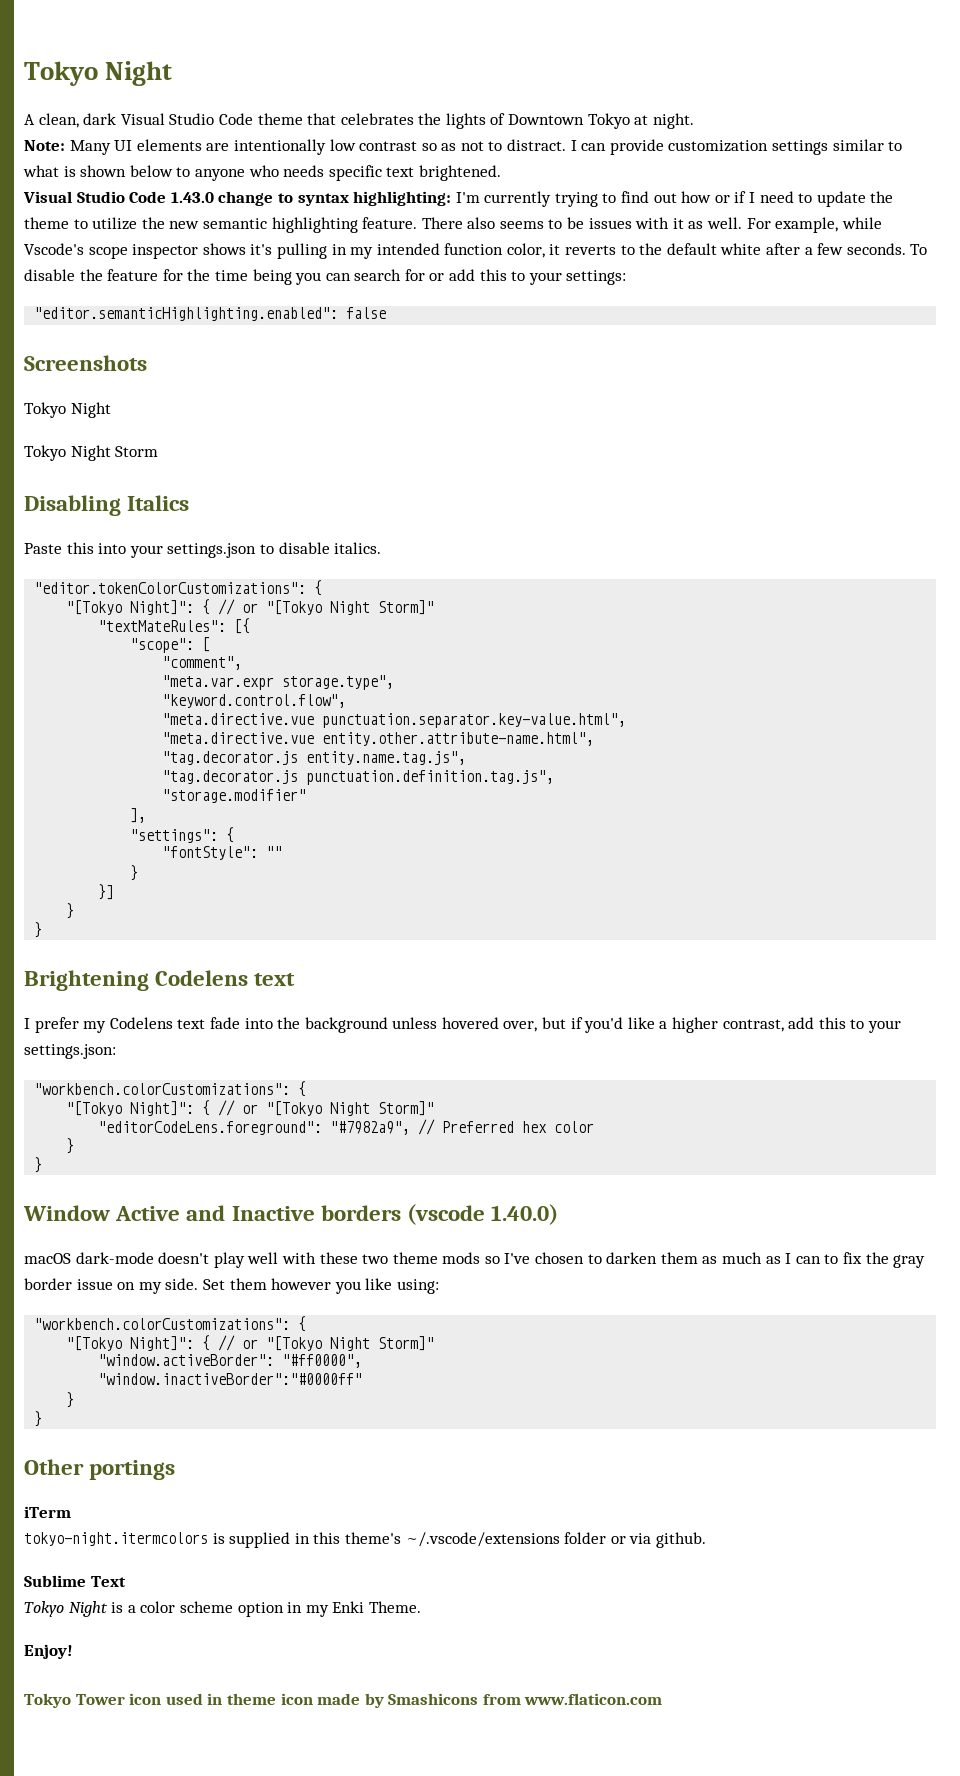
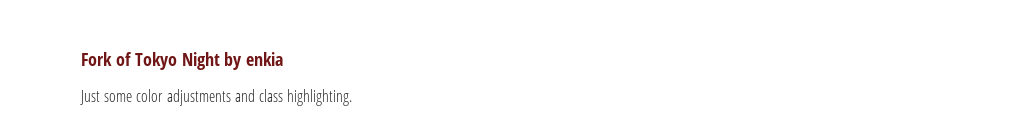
[24,61,173,86] [24,113,694,129] [24,139,903,155] [23,165,501,181] [23,191,894,207] [24,217,882,233] [24,243,928,259] [24,269,627,285] [34,307,387,321] [24,355,147,371] [24,402,111,418] [24,445,159,461] [24,495,190,516] [24,542,382,558] [34,580,323,596] [66,599,435,615] [98,618,251,634] [130,637,211,653] [162,656,243,670] [162,675,395,690] [162,694,347,708] [162,713,627,728] [162,732,595,746] [162,751,467,765] [162,770,555,785] [162,789,307,803] [130,808,147,823] [130,827,235,843] [162,846,283,860] [130,865,139,881] [98,884,115,900] [66,903,75,919] [34,922,43,938] [24,970,296,991] [24,1017,901,1033] [24,1044,116,1059] [34,1081,307,1097] [66,1100,435,1116] [98,1119,595,1135] [66,1138,75,1154] [34,1157,43,1173] [23,1204,559,1225] [24,1252,926,1268] [24,1278,439,1294] [34,1316,307,1332] [66,1335,435,1351] [98,1354,363,1368] [98,1373,363,1385] [66,1392,75,1408] [34,1411,43,1427] [24,1459,176,1480] [24,1506,71,1518] [24,1532,706,1548] [24,1575,126,1587] [24,1601,421,1617] [24,1644,73,1659] [24,1693,663,1708] Tokyo Night // A clean, dark Visual Studio Code theme that celebrates the lights of Downtown Tokyo at night. // Note: Many UI elements are intentionally low contrast so as not to distract. I can provide customization settings similar to what is shown below to anyone who needs specific text brightened. // Visual Studio Code 1.43.0 change to syntax highlighting: I'm currently trying to find out how or if I need to update the theme to utilize the new semantic highlighting feature. There also seems to be issues with it as well. For example, while Vscode's scope inspector shows it's pulling in my intended function color, it reverts to the default white after a few seconds. To disable the feature for the time being you can search for or add this to your settings: // "editor.semanticHighlighting.enabled": false // Screenshots // Tokyo Night // Tokyo Night Storm // Disabling Italics // Paste this into your settings.json to disable italics. // "editor.tokenColorCustomizations": { // "[Tokyo Night]": { // or "[Tokyo Night Storm]" // "textMateRules": [{ // "scope": [ // "comment", // "meta.var.expr storage.type", // "keyword.control.flow", // "meta.directive.vue punctuation.separator.key-value.html", // "meta.directive.vue entity.other.attribute-name.html", // "tag.decorator.js entity.name.tag.js", // "tag.decorator.js punctuation.definition.tag.js", // "storage.modifier" // ], // "settings": { // "fontStyle": "" // } // }] // } // } // Brightening Codelens text // I prefer my Codelens text fade into the background unless hovered over, but if you'd like a higher contrast, add this to your settings.json: // "workbench.colorCustomizations": { // "[Tokyo Night]": { // or "[Tokyo Night Storm]" // "editorCodeLens.foreground": "#7982a9", // Preferred hex color // } // } // Window Active and Inactive borders (vscode 1.40.0) // macOS dark-mode doesn't play well with these two theme mods so I've chosen to darken them as much as I can to fix the gray border issue on my side. Set them however you like using: // "workbench.colorCustomizations": { // "[Tokyo Night]": { // or "[Tokyo Night Storm]" // "window.activeBorder": "#ff0000", // "window.inactiveBorder":"#0000ff" // } // } // Other portings // iTerm // tokyo-night.itermcolors is supplied in this theme's ~/.vscode/extensions folder or via github. // Sublime Text // Tokyo Night is a color scheme option in my Enki Theme. // Enjoy! // Tokyo Tower icon used in theme icon made by Smashicons from www.flaticon.com -> [81,52,284,70] [80,89,353,106] Fork of Tokyo Night by enkia // Just some color adjustments and class highlighting.

